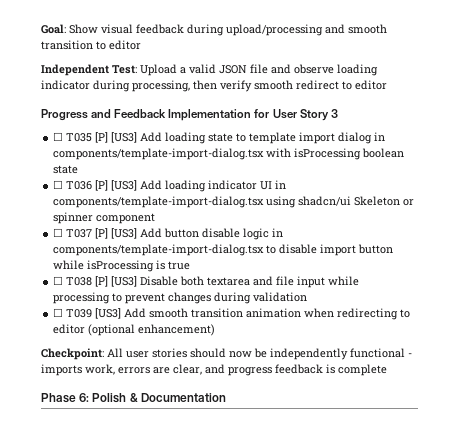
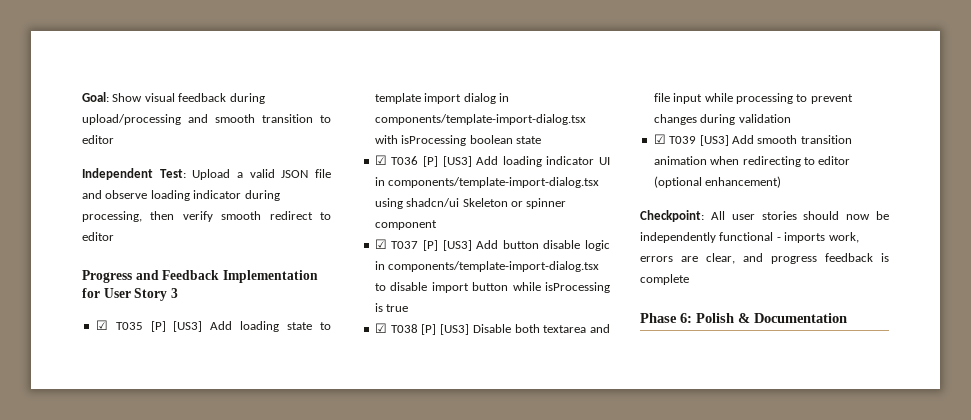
[53,132,64,141] ☐ -> [95,320,108,330] ☑
[53,180,64,189] ☐ -> [374,155,387,165] ☑
[53,228,64,237] ☐ -> [374,239,387,249] ☑
[53,276,64,285] ☐ -> [374,323,387,333] ☑
[53,308,64,317] ☐ -> [653,134,666,144] ☑

